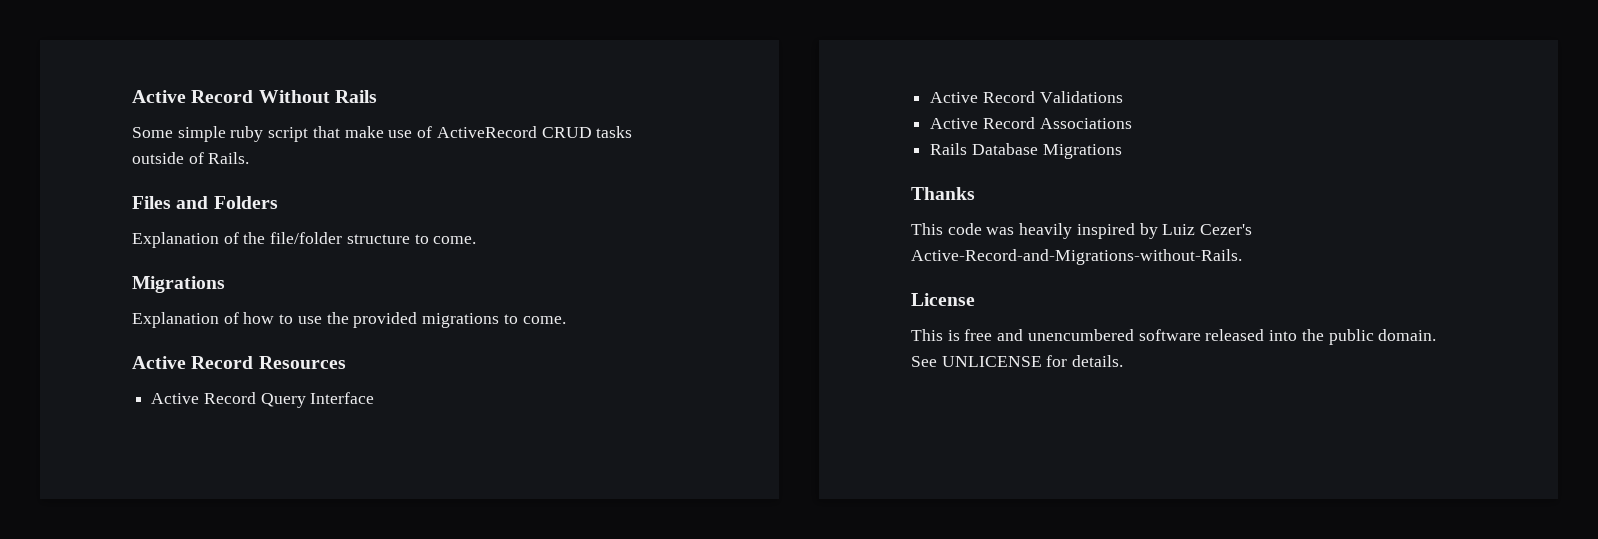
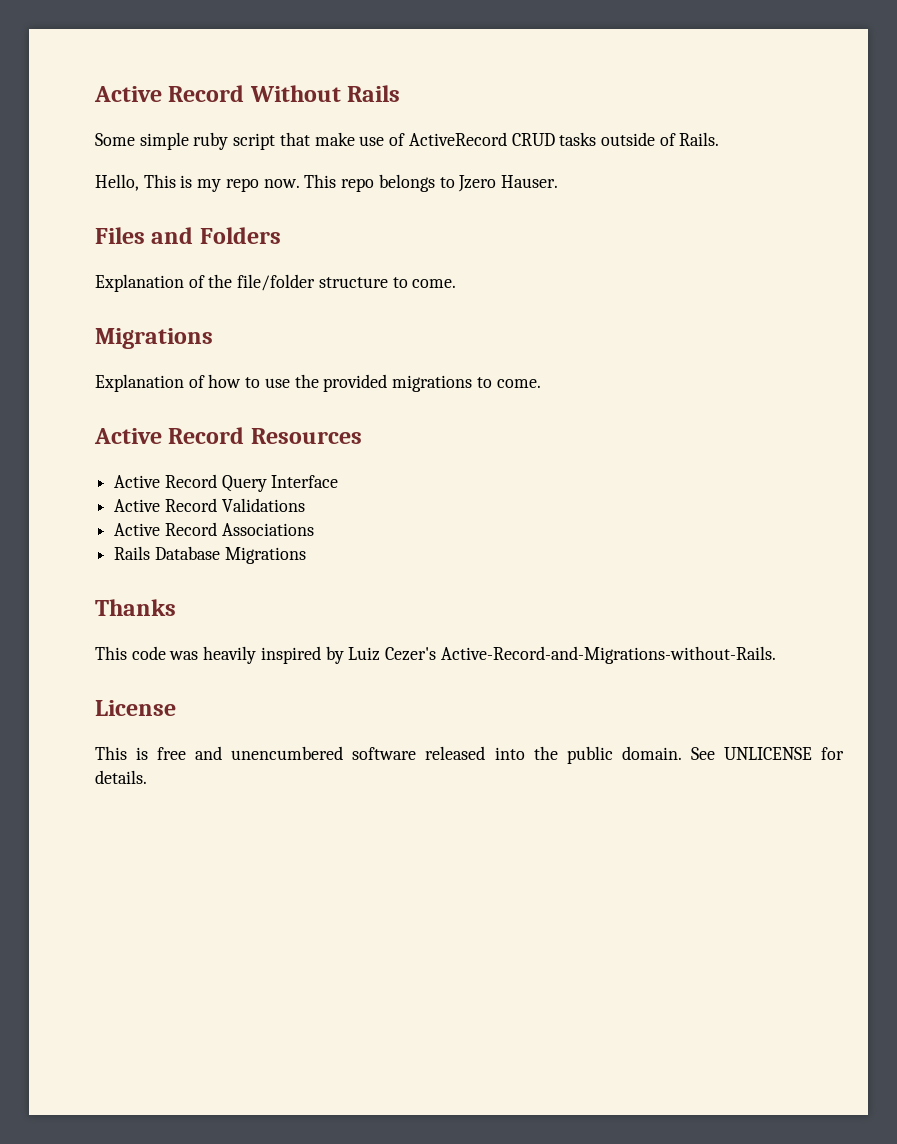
(250, 158) none -> [95,174,558,192] // Hello, This is my repo now. This repo belongs to Jzero Hauser.

